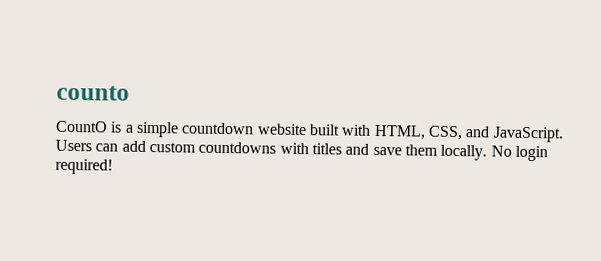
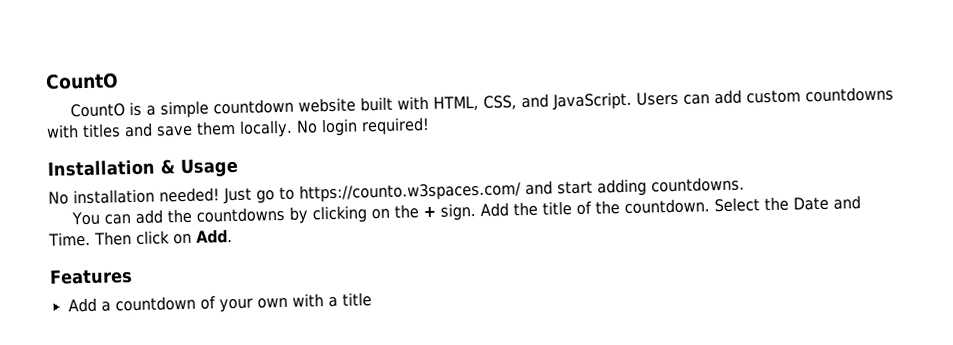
[56,84,130,101] counto -> [45,72,119,90] CountO
(113, 166) none -> [47,157,239,178] [48,176,745,205] [70,195,861,226] [48,229,233,247] [49,268,133,285] [67,292,372,313] // Installation & Usage // No installation needed! Just go to https://counto.w3spaces.com/ and start adding countdowns. // You can add the countdowns by clicking on the + sign. Add the title of the countdown. Select the Date and Time. Then click on Add. // Features // Add a countdown of your own with a title

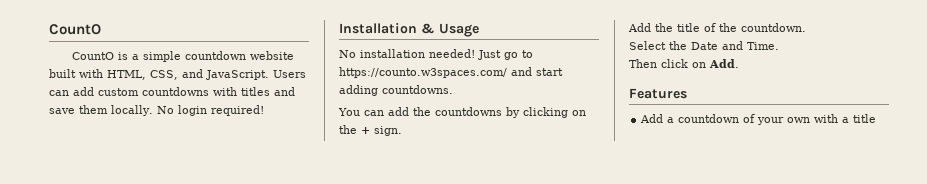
(476, 212) none -> (402, 131) //
(710, 206) none -> (806, 27) //
(91, 239) none -> (779, 46) //

